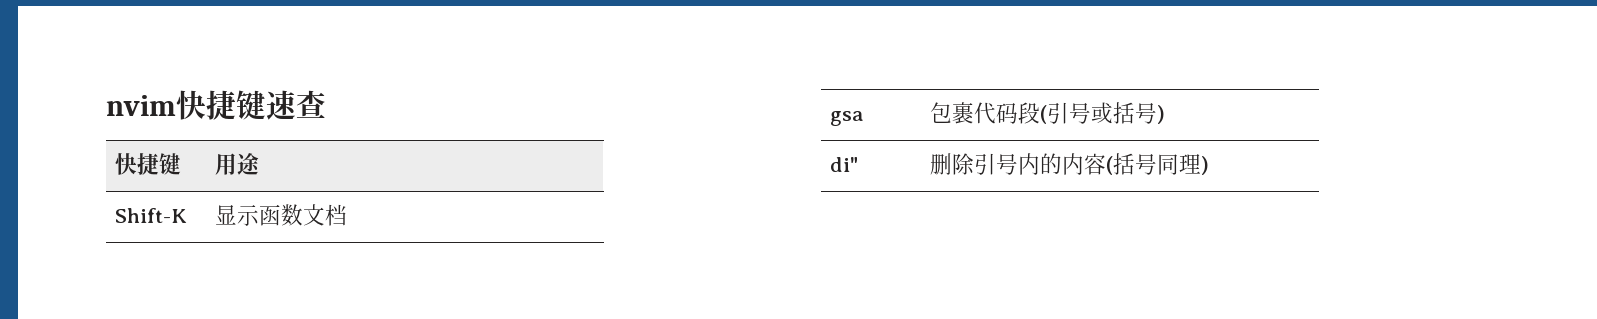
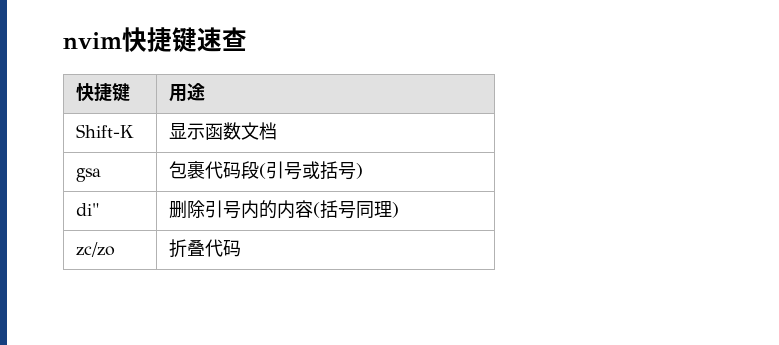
(1210, 165) none -> [75,242,115,257] [168,239,241,258] // zc/zo | 折叠代码

